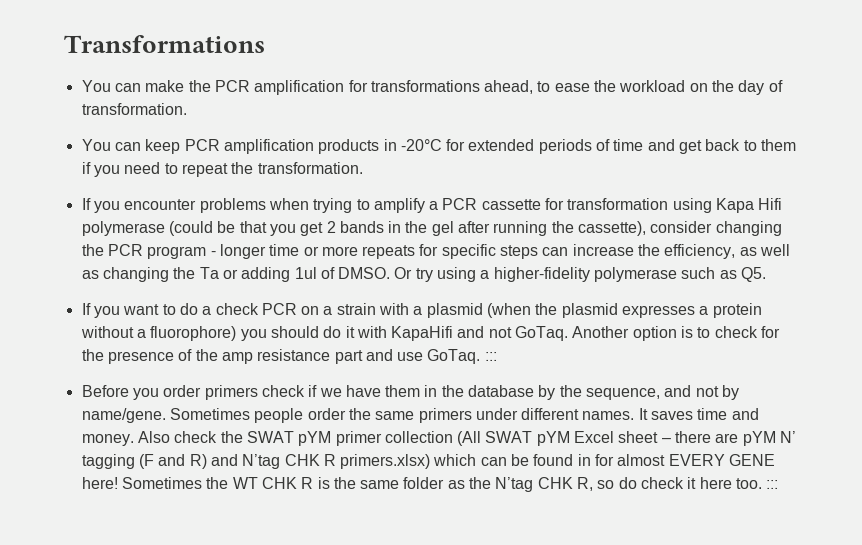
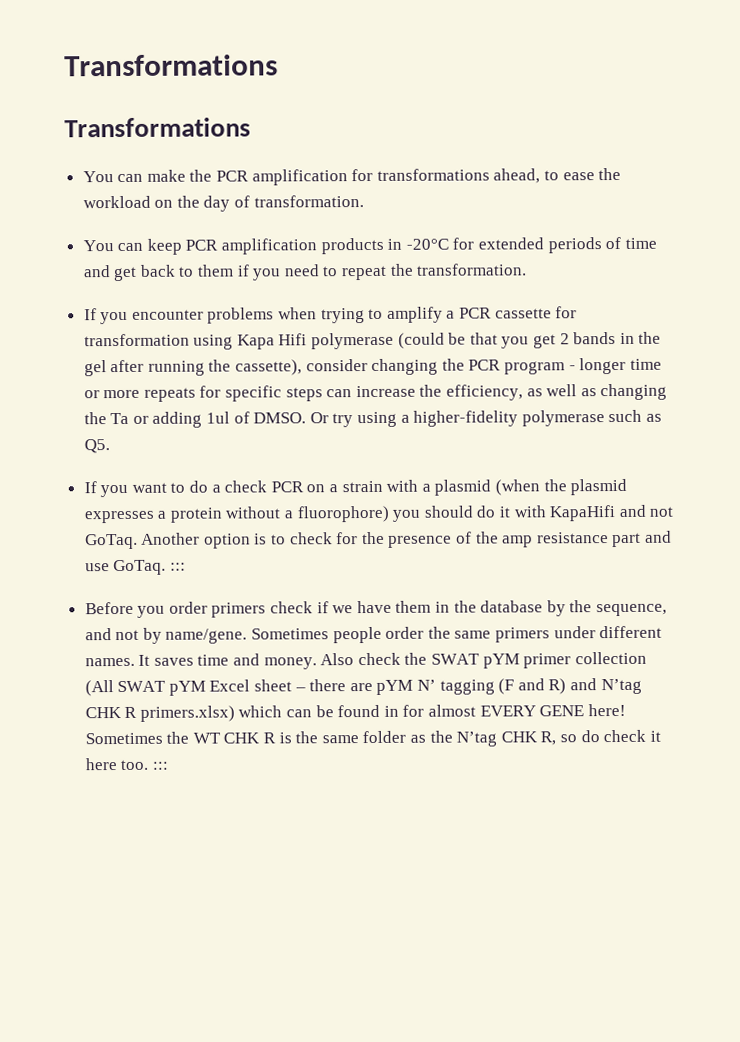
[64,35,265,53] Transformations -> [64,54,278,77] [64,117,251,138] Transformations // Transformations

